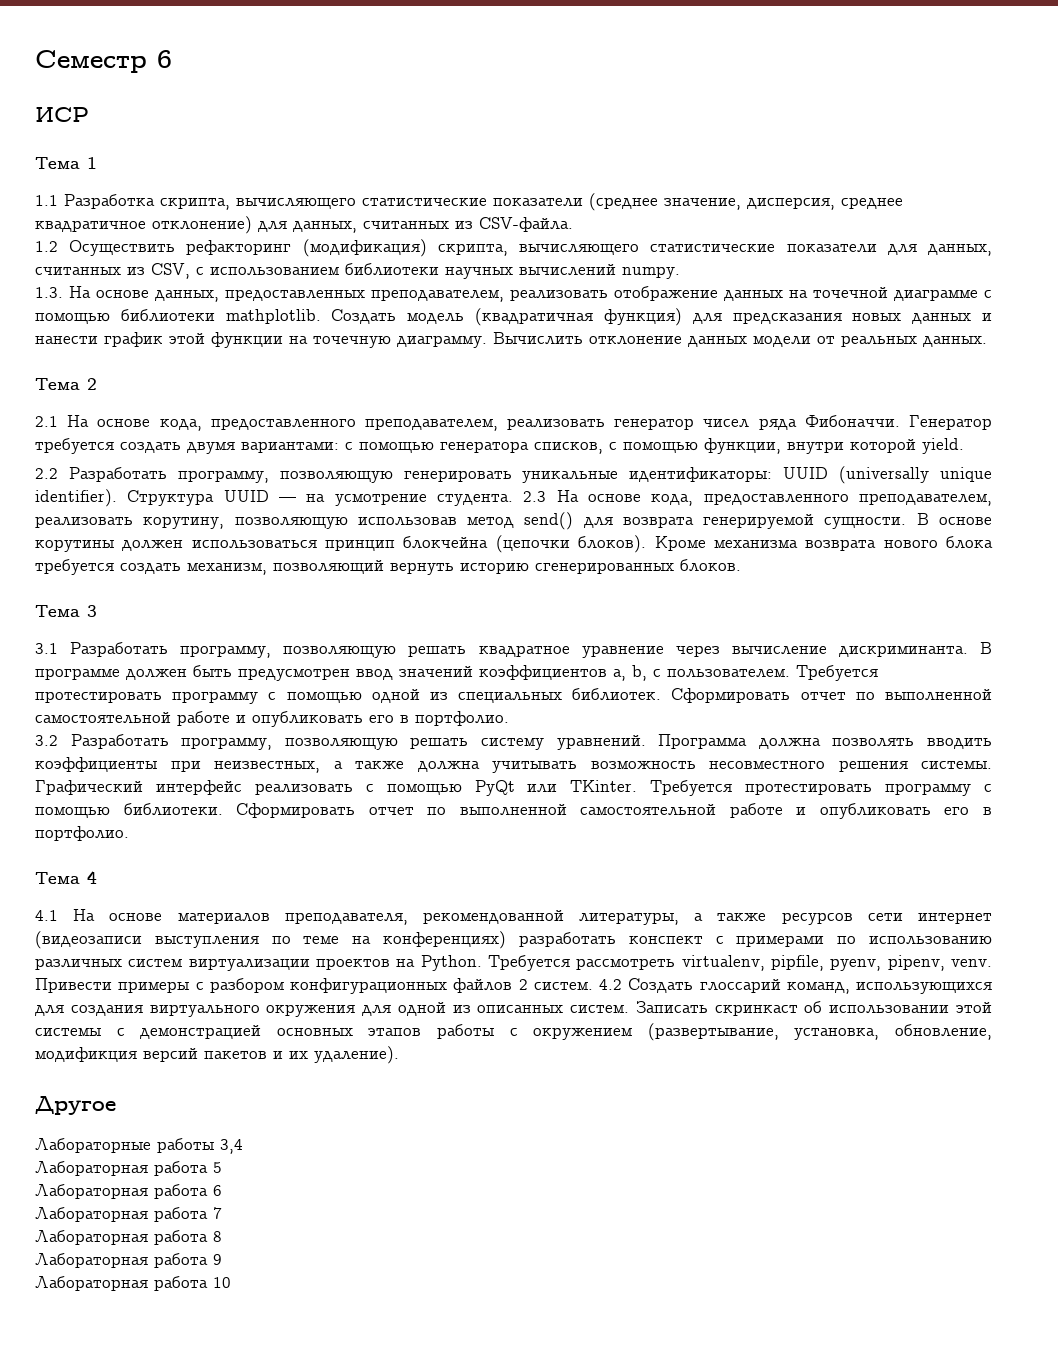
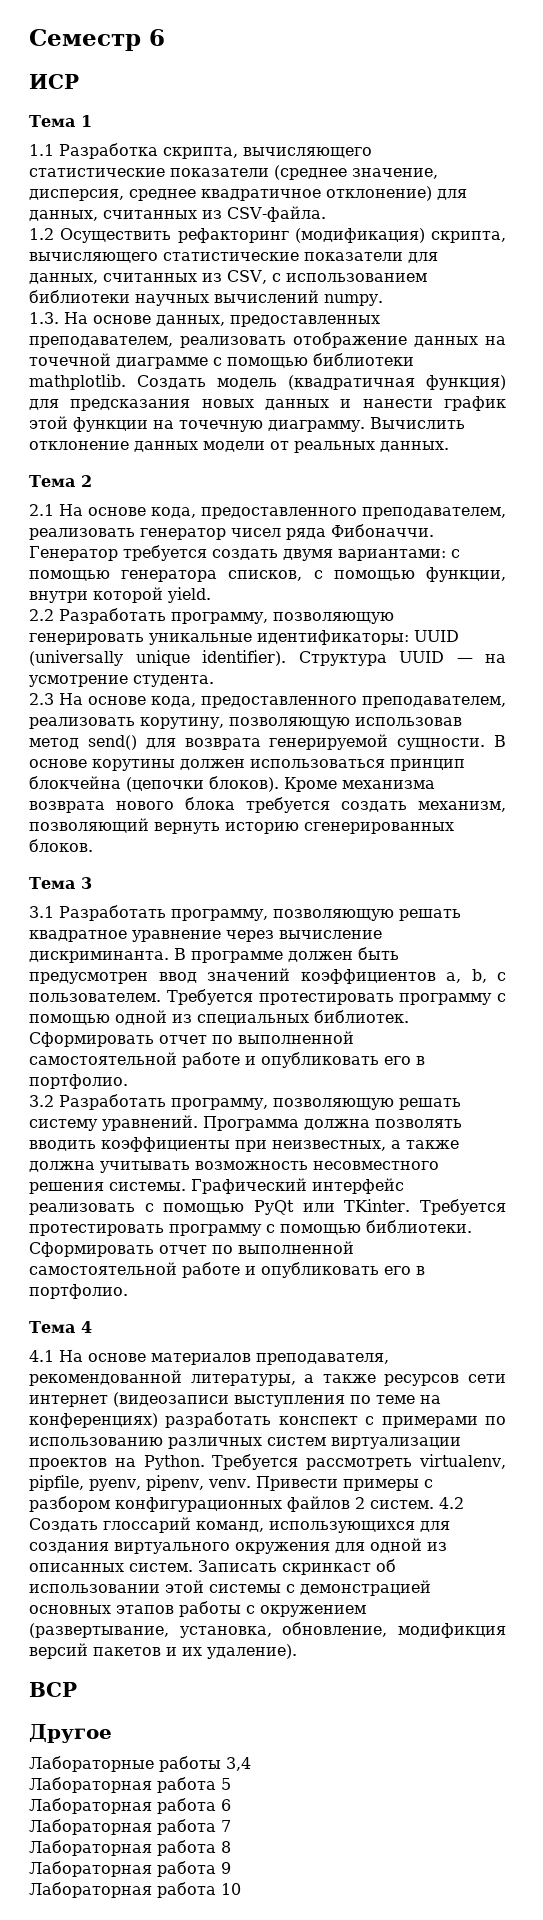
(513, 500) none -> (214, 681) //
(399, 1055) none -> [29,1682,77,1697] // ВСР

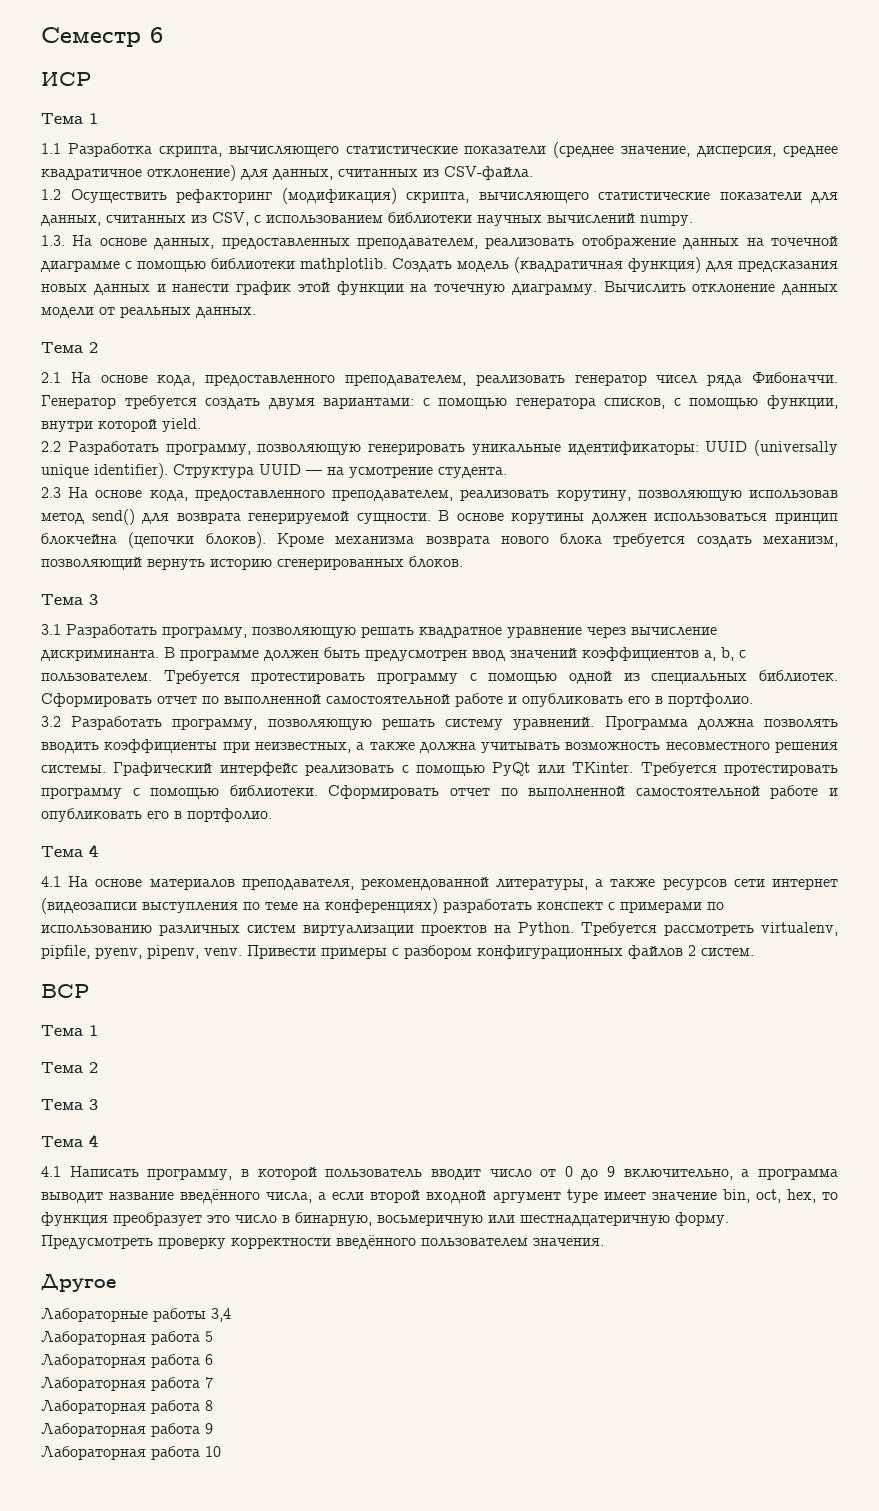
[439,1497,464,1509] [29,1517,450,1533] [29,1538,447,1554] [29,1559,396,1575] [29,1580,431,1596] [29,1601,366,1617] [29,1622,506,1638] [29,1643,297,1659] [29,1682,77,1697] 4.2 Создать глоссарий команд, использующихся для создания виртуального окружения для одной из описанных систем. Записать скринкаст об использовании этой системы с демонстрацией основных этапов работы с окружением (развертывание, установка, обновление, модификция версий пакетов и их удаление). // ВСР -> [41,984,90,998] [41,1025,98,1036] [41,1062,98,1073] [41,1099,98,1110] [41,1134,98,1147] [41,1166,838,1180] [41,1189,839,1203] [41,1212,729,1226] [41,1235,604,1249] // ВСР // Тема 1 // Тема 2 // Тема 3 // Тема 4 // 4.1 Написать программу, в которой пользователь вводит число от 0 до 9 включительно, а программа выводит название введённого числа, а если второй входной аргумент type имеет значение bin, oct, hex, то функция преобразует это число в бинарную, восьмеричную или шестнадцатеричную форму. Предусмотреть проверку корректности введённого пользователем значения.

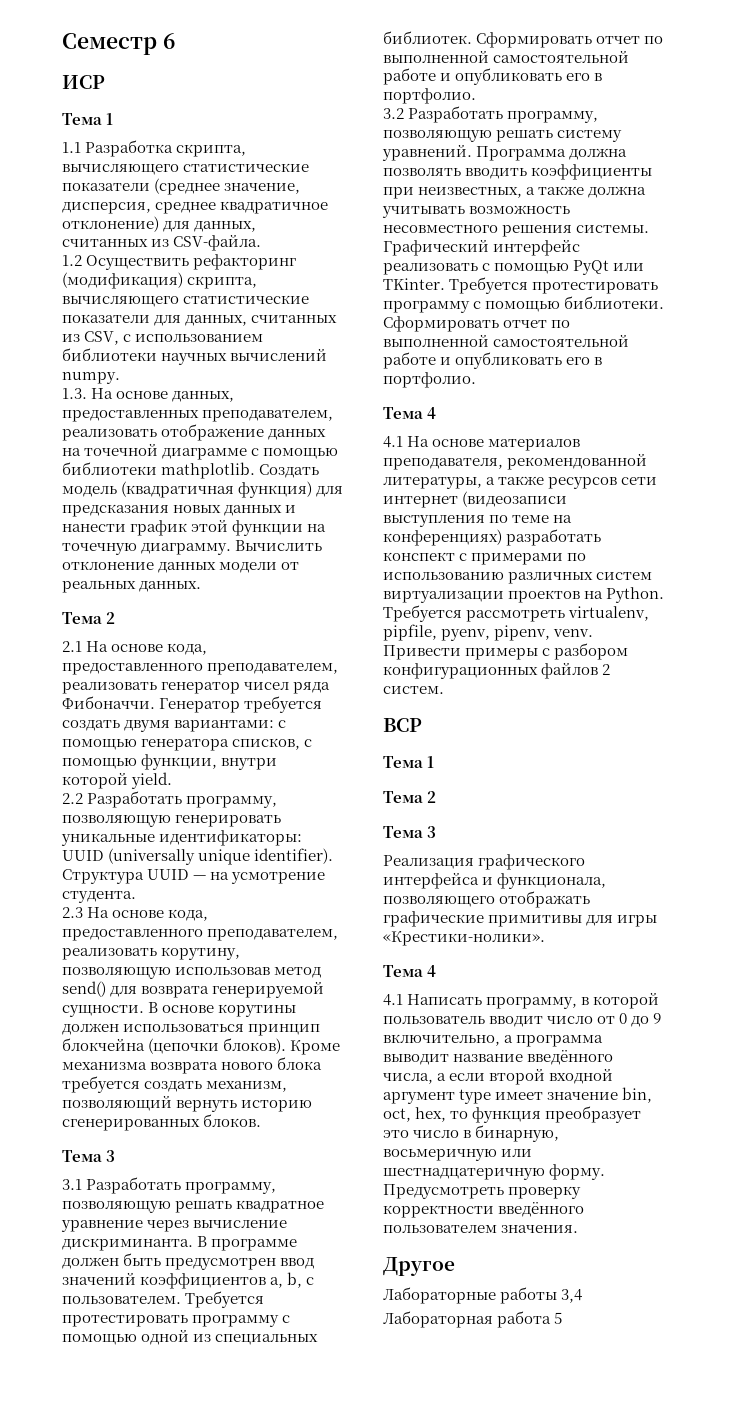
(98, 1104) none -> [383,854,586,870] [383,872,607,889] [383,891,591,908] [383,911,658,927] [383,931,545,946] // Реализация графического интерфейса и функционала, позволяющего отображать графические примитивы для игры «Крестики-нолики».
[41,1354,213,1368] [41,1377,213,1391] [41,1400,213,1414] [41,1423,213,1437] [41,1446,221,1460] // Лабораторная работа 6 // Лабораторная работа 7 // Лабораторная работа 8 // Лабораторная работа 9 // Лабораторная работа 10 -> (563, 1318) none

